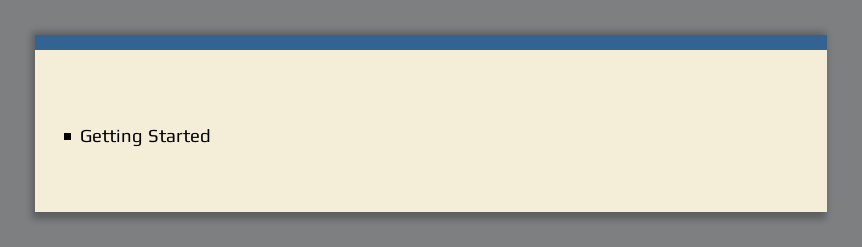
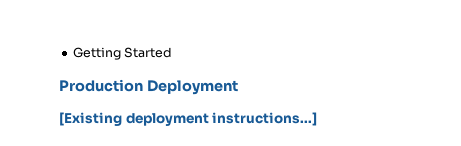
(212, 136) none -> [59,79,238,95] [59,112,318,126] // Production Deployment // [Existing deployment instructions...]

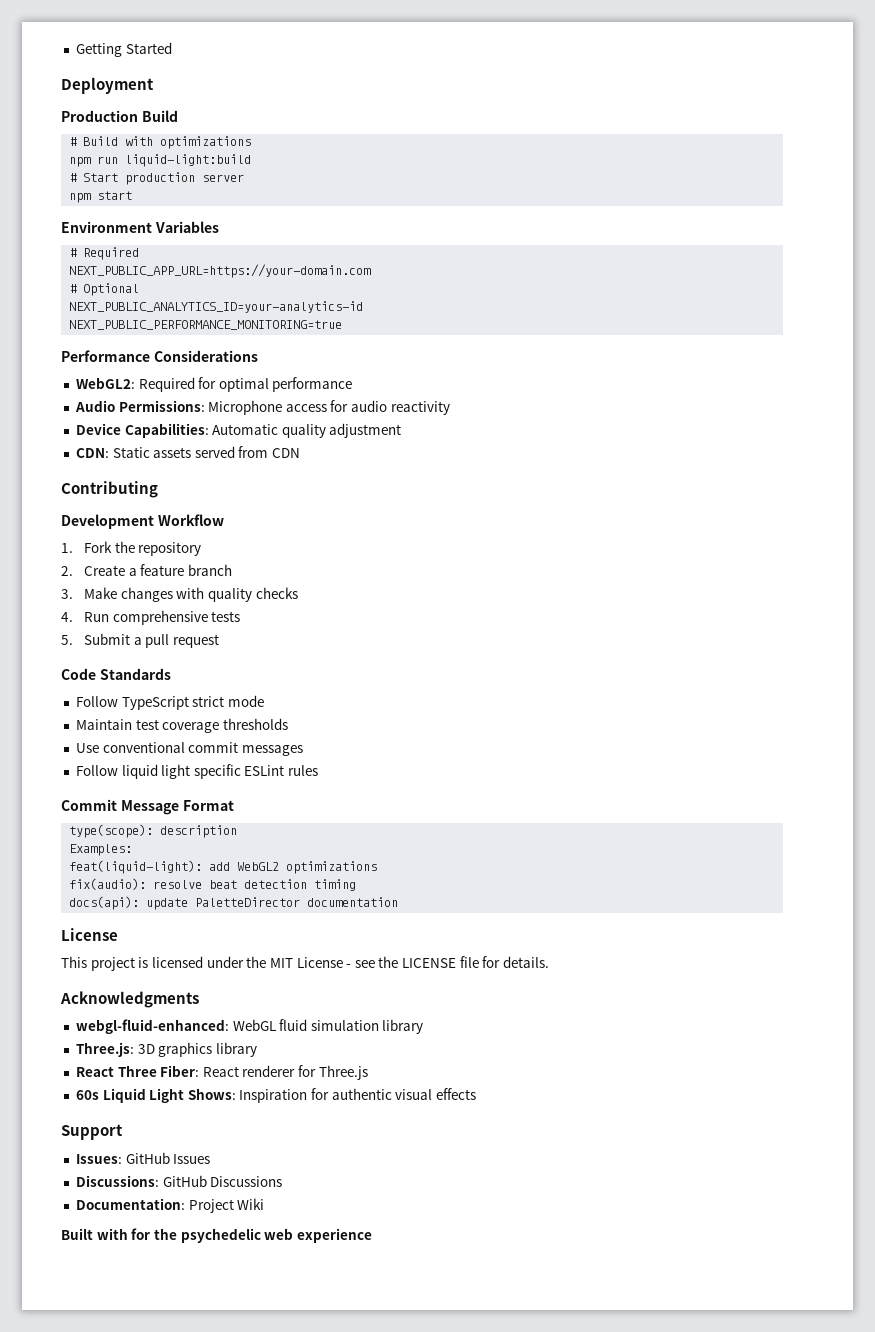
[59,79,143,92] Production -> (172, 48) none
[59,112,318,126] [Existing deployment instructions...] -> [61,110,178,122] [69,136,252,149] [69,154,252,167] [69,172,245,185] [69,191,133,203] [61,221,219,233] [69,247,140,260] [69,264,372,278] [69,283,140,296] [69,301,364,313] [69,320,343,330] [61,350,258,362] [75,377,353,392] [74,400,450,415] [75,423,402,438] [75,446,301,458] [61,481,158,498] [61,514,224,529] [61,541,202,556] [61,564,233,576] [61,587,298,602] [61,610,241,625] [61,633,220,648] [61,668,171,680] [75,695,264,710] [75,718,288,733] [75,742,303,756] [75,764,319,779] [61,799,234,815] [69,824,238,838] [69,844,133,856] [69,860,378,874] [69,878,357,891] [69,896,399,910] [61,928,118,941] [61,956,550,971] [60,991,199,1008] [75,1019,424,1034] [75,1042,257,1057] [75,1065,368,1080] [75,1088,477,1103] [61,1124,123,1140] [75,1152,211,1164] [75,1175,283,1187] [75,1198,265,1213] [61,1228,372,1243] Production Build // # Build with optimizations // npm run liquid-light:build // # Start production server // npm start // Environment Variables // # Required // NEXT_PUBLIC_APP_URL=https://your-domain.com // # Optional // NEXT_PUBLIC_ANALYTICS_ID=your-analytics-id // NEXT_PUBLIC_PERFORMANCE_MONITORING=true // Performance Considerations // WebGL2: Required for optimal performance // Audio Permissions: Microphone access for audio reactivity // Device Capabilities: Automatic quality adjustment // CDN: Static assets served from CDN // Contributing // Development Workflow // 1. Fork the repository // 2. Create a feature branch // 3. Make changes with quality checks // 4. Run comprehensive tests // 5. Submit a pull request // Code Standards // Follow TypeScript strict mode // Maintain test coverage thresholds // Use conventional commit messages // Follow liquid light specific ESLint rules // Commit Message Format // type(scope): description // Examples: // feat(liquid-light): add WebGL2 optimizations // fix(audio): resolve beat detection timing // docs(api): update PaletteDirector documentation // License // This project is licensed under the MIT License - see the LICENSE file for details. // Acknowledgments // webgl-fluid-enhanced: WebGL fluid simulation library // Three.js: 3D graphics library // React Three Fiber: React renderer for Three.js // 60s Liquid Light Shows: Inspiration for authentic visual effects // Support // Issues: GitHub Issues // Discussions: GitHub Discussions // Documentation: Project Wiki // Built with for the psychedelic web experience

